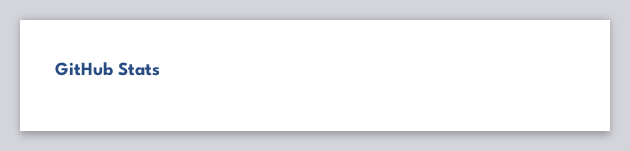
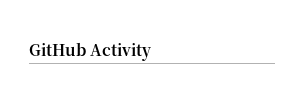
[118,62,160,76] Stats -> [90,43,152,61] Activity

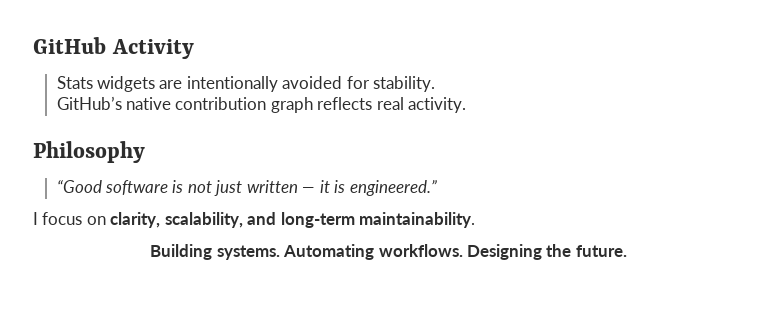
(152, 52) none -> [56,76,436,92] [56,96,467,113] [33,141,145,163] [56,180,437,196] [33,212,476,228] [150,244,627,260] // Stats widgets are intentionally avoided for stability. // GitHub’s native contribution graph reflects real activity. // Philosophy // “Good software is not just written — it is engineered.” // I focus on clarity, scalability, and long-term maintainability. // Building systems. Automating workflows. Designing the future.

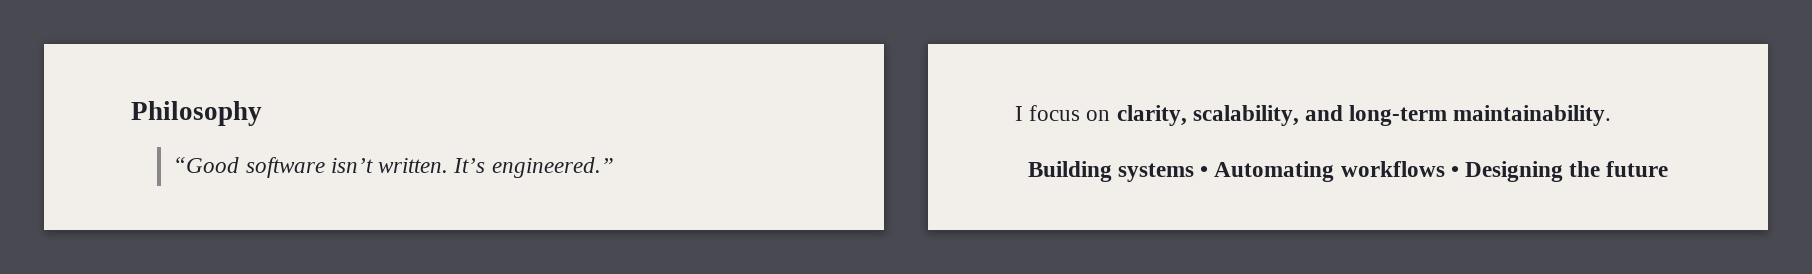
[33,37,194,59] [56,76,436,92] [56,96,467,113] [33,141,145,163] [56,180,346,196] GitHub Activity // Stats widgets are intentionally avoided for stability. // GitHub’s native contribution graph reflects real activity. // Philosophy // “Good software is not just written — it is -> [131,101,262,126] [173,157,486,178] Philosophy // “Good software isn’t written. It’s
[216,244,463,260] systems. Automating workflows. -> [1117,161,1459,182] systems • Automating workflows •
[575,245,627,257] future. -> [1606,161,1669,177] future

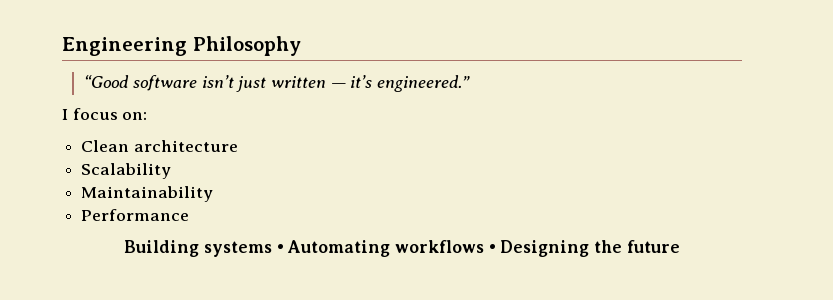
(131, 113) none -> [62,37,187,56] Engineering
[378,158,486,173] written. It’s -> [236,75,373,92] just written — it’s
[1086,105,1612,126] on clarity, scalability, and long-term maintainability. -> [122,112,148,120] [81,140,238,152] [81,163,172,179] [81,186,214,202] [81,209,190,221] on: // Clean architecture // Scalability // Maintainability // Performance

